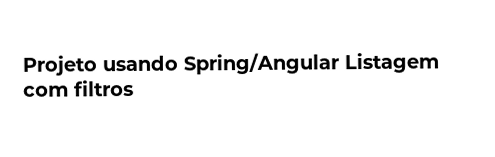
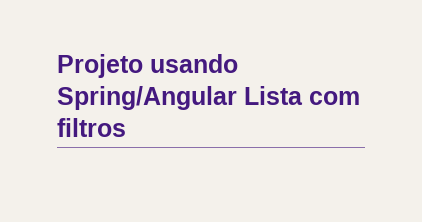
[344,52,439,74] Listagem -> [244,86,303,105] Lista

